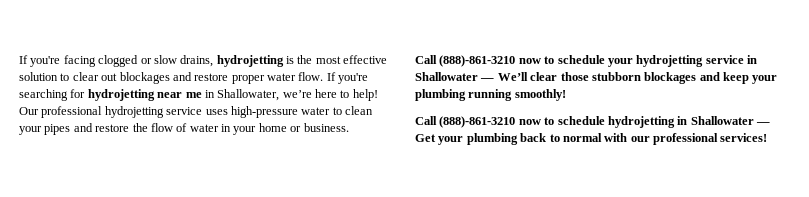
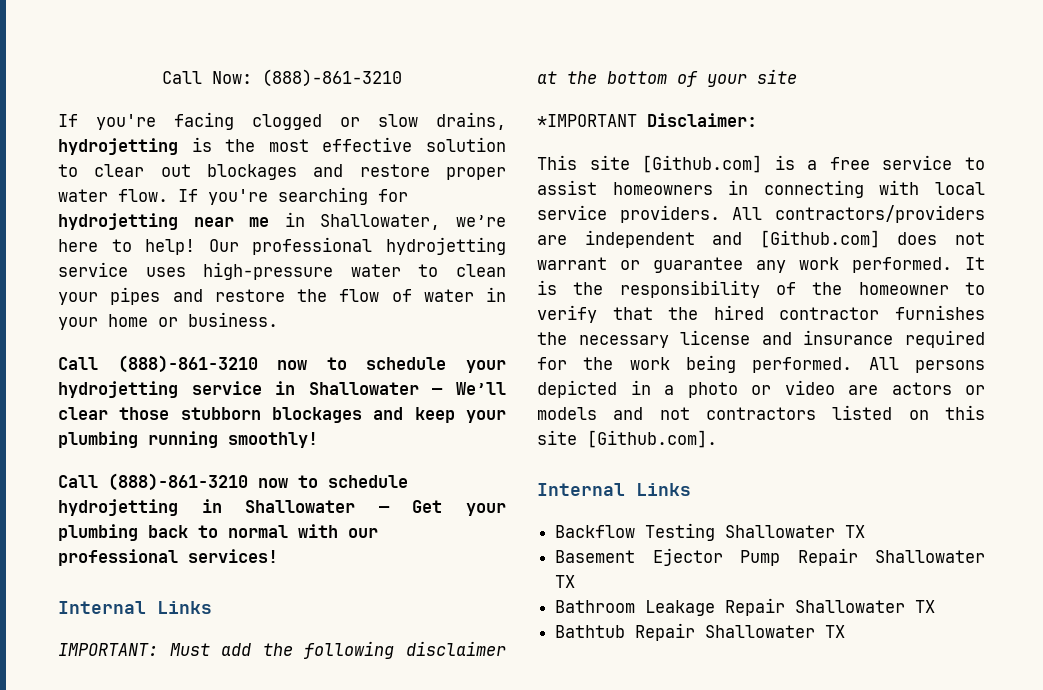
(19, 59) none -> [162,69,402,87] Call Now: (888)-861-3210 //
(768, 137) none -> [58,601,212,614] [58,641,506,659] [537,69,797,87] [537,113,757,127] [537,155,985,173] [537,180,985,198] [537,205,985,223] [537,230,985,248] [537,257,985,273] [537,280,985,298] [537,305,985,323] [537,330,985,348] [537,355,985,373] [537,380,985,398] [537,405,985,420] [537,430,717,448] [537,483,691,496] [555,523,866,541] [555,548,985,566] [555,575,576,588] [555,598,936,616] [555,623,846,641] // Internal Links // IMPORTANT: Must add the following disclaimer at the bottom of your site // *IMPORTANT Disclaimer: // This site [Github.com] is a free service to assist homeowners in connecting with local service providers. All contractors/providers are independent and [Github.com] does not warrant or guarantee any work performed. It is the responsibility of the homeowner to verify that the hired contractor furnishes the necessary license and insurance required for the work being performed. All persons depicted in a photo or video are actors or models and not contractors listed on this site [Github.com]. // Internal Links // Backflow Testing Shallowater TX // Basement Ejector Pump Repair Shallowater TX // Bathroom Leakage Repair Shallowater TX // Bathtub Repair Shallowater TX

